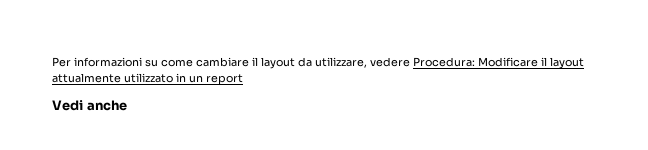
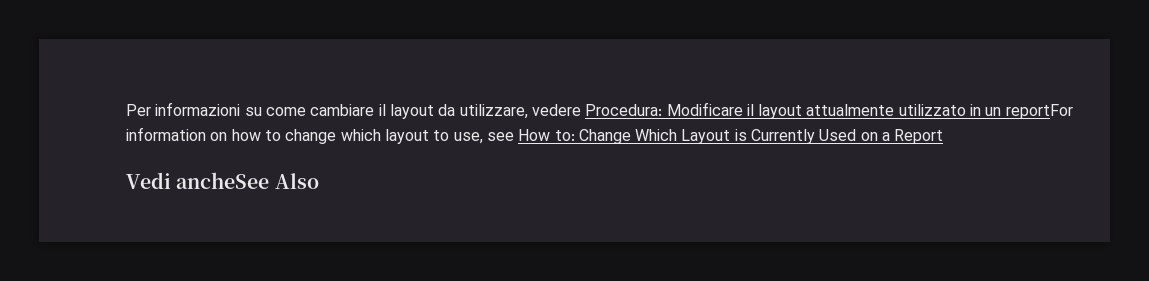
[206,74,243,85] report -> [1005,104,1073,119] [126,127,944,144] reportFor information on how to change which layout to use, see How to: Change Which Layout is Currently Used on a Report
[86,100,127,111] anche -> [176,172,319,189] ancheSee Also

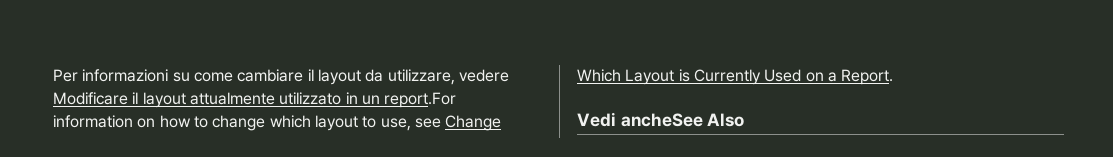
[585,104,663,116] Procedura: -> (509, 75) none
[1005,104,1073,119] reportFor -> [384,92,457,108] report.For
[518,129,575,141] How to: -> (441, 123) none
[894,129,944,144] Report -> [841,69,894,85] Report.

